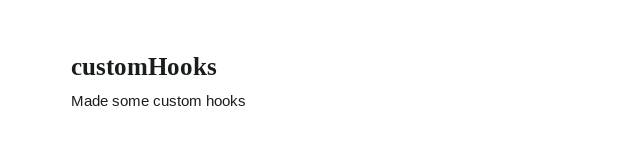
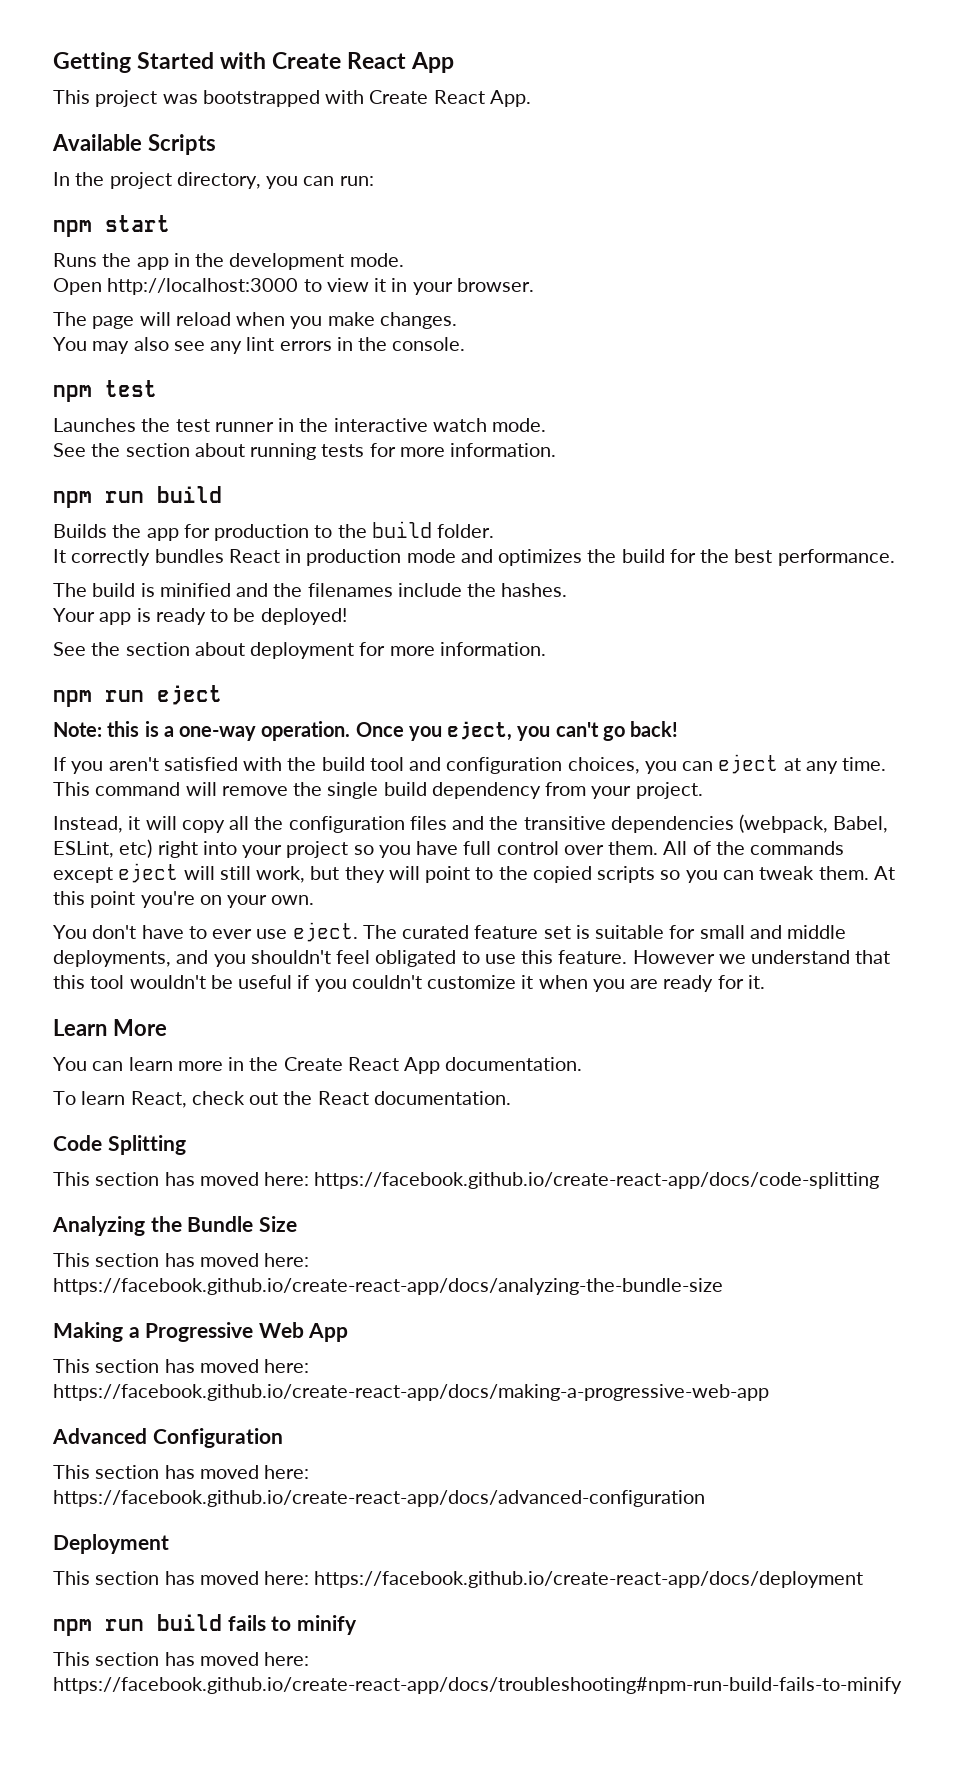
[71,57,217,75] [71,95,247,106] customHooks // Made some custom hooks -> [53,52,455,73] [53,90,531,107] [52,134,216,155] [53,172,374,189] [53,215,170,237] [53,253,404,270] [53,278,534,295] [53,312,457,329] [53,337,466,354] [53,380,157,402] [53,418,547,432] [53,443,557,460] [53,486,222,508] [53,521,495,541] [53,549,895,566] [53,583,568,597] [53,608,347,625] [53,642,546,659] [53,685,222,707] [53,721,679,741] [53,754,887,774] [53,782,703,799] [53,814,889,833] [53,839,845,858] [53,863,895,883] [53,891,315,908] [53,922,847,942] [53,950,891,967] [53,975,765,992] [53,1019,167,1036] [53,1057,583,1074] [53,1091,511,1108] [53,1135,186,1155] [53,1172,880,1189] [52,1216,297,1236] [53,1253,310,1267] [53,1278,723,1295] [53,1322,349,1342] [53,1359,310,1373] [53,1384,769,1401] [52,1428,283,1448] [53,1465,310,1479] [53,1490,705,1507] [53,1534,169,1554] [53,1571,864,1588] [53,1614,357,1636] [53,1652,310,1666] [53,1677,902,1694] Getting Started with Create React App // This project was bootstrapped with Create React App. // Available Scripts // In the project directory, you can run: // npm start // Runs the app in the development mode. // Open http://localhost:3000 to view it in your browser. // The page will reload when you make changes. // You may also see any lint errors in the console. // npm test // Launches the test runner in the interactive watch mode. // See the section about running tests for more information. // npm run build // Builds the app for production to the build folder. // It correctly bundles React in production mode and optimizes the build for the best performance. // The build is minified and the filenames include the hashes. // Your app is ready to be deployed! // See the section about deployment for more information. // npm run eject // Note: this is a one-way operation. Once you eject, you can't go back! // If you aren't satisfied with the build tool and configuration choices, you can eject at any time. This command will remove the single build dependency from your project. // Instead, it will copy all the configuration files and the transitive dependencies (webpack, Babel, ESLint, etc) right into your project so you have full control over them. All of the commands except eject will still work, but they will point to the copied scripts so you can tweak them. At this point you're on your own. // You don't have to ever use eject. The curated feature set is suitable for small and middle deployments, and you shouldn't feel obligated to use this feature. However we understand that this tool wouldn't be useful if you couldn't customize it when you are ready for it. // Learn More // You can learn more in the Create React App documentation. // To learn React, check out the React documentation. // Code Splitting // This section has moved here: https://facebook.github.io/create-react-app/docs/code-splitting // Analyzing the Bundle Size // This section has moved here: https://facebook.github.io/create-react-app/docs/analyzing-the-bundle-size // Making a Progressive Web App // This section has moved here: https://facebook.github.io/create-react-app/docs/making-a-progressive-web-app // Advanced Configuration // This section has moved here: https://facebook.github.io/create-react-app/docs/advanced-configuration // Deployment // This section has moved here: https://facebook.github.io/create-react-app/docs/deployment // npm run build fails to minify // This section has moved here: https://facebook.github.io/create-react-app/docs/troubleshooting#npm-run-build-fails-to-minify

